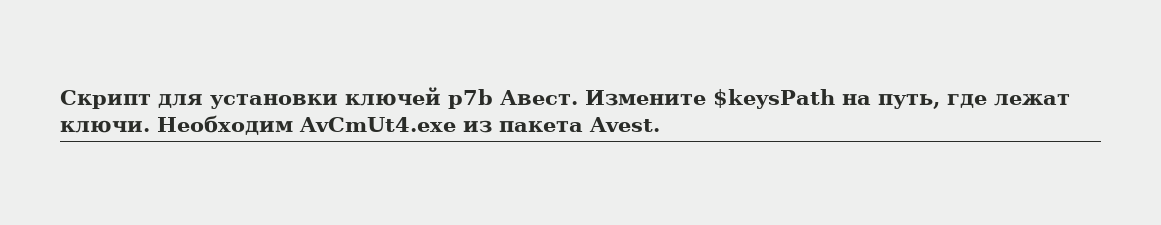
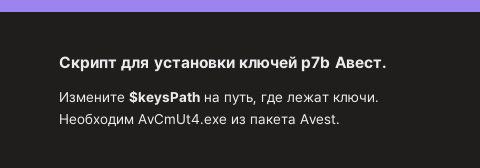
(578, 97) none -> (387, 62) //

